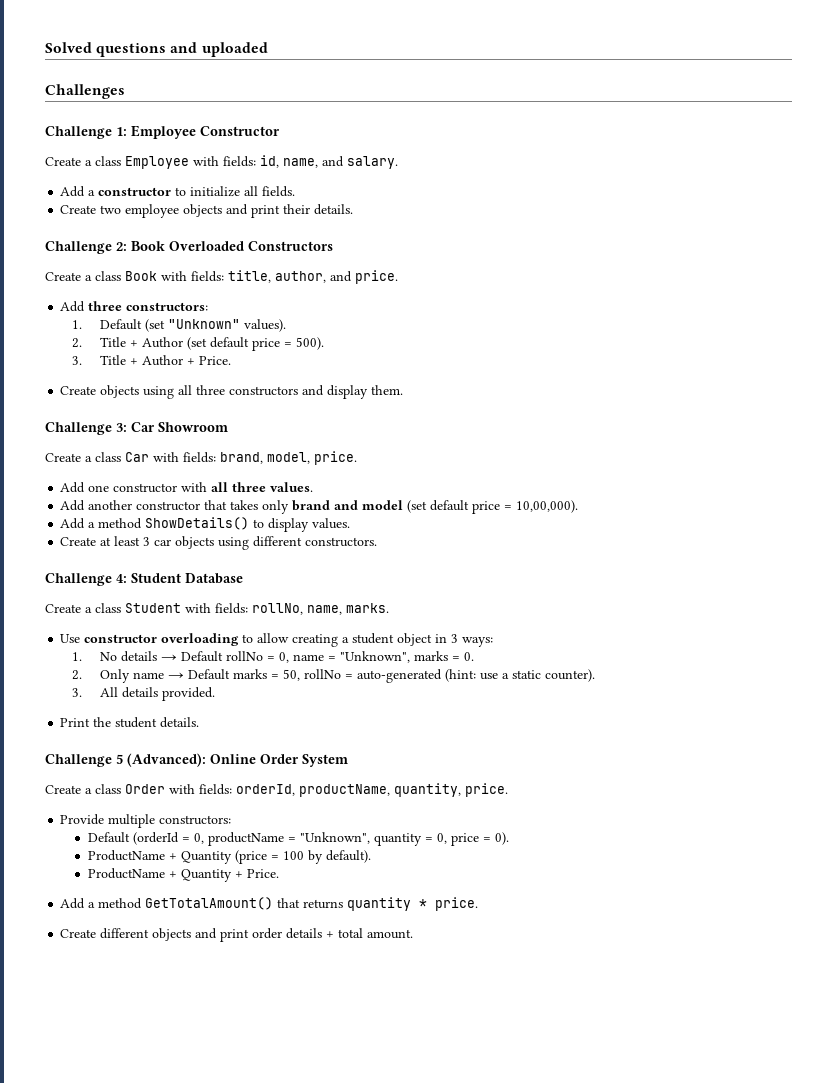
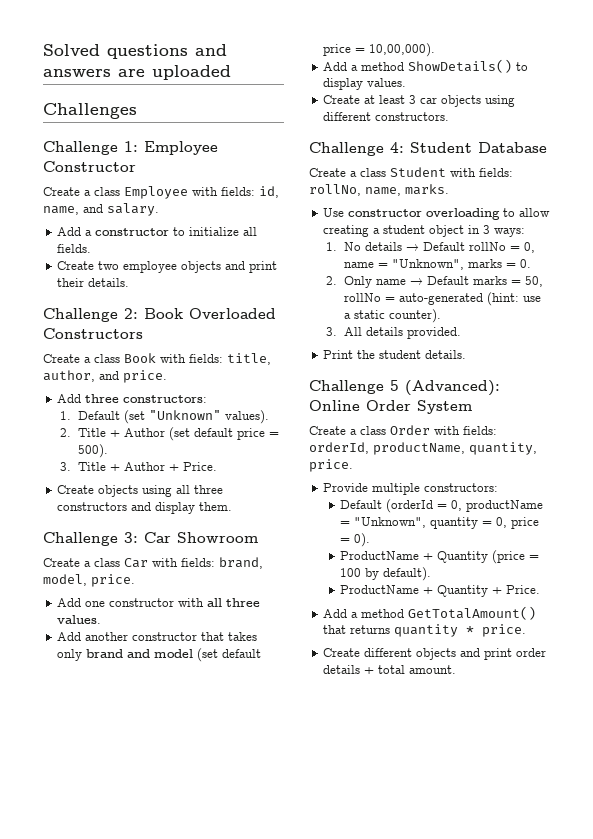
(198, 47) none -> [43,69,145,77] answers are

